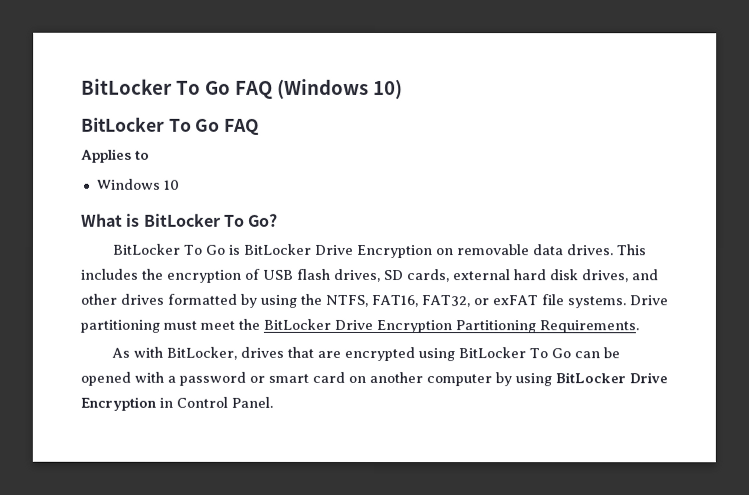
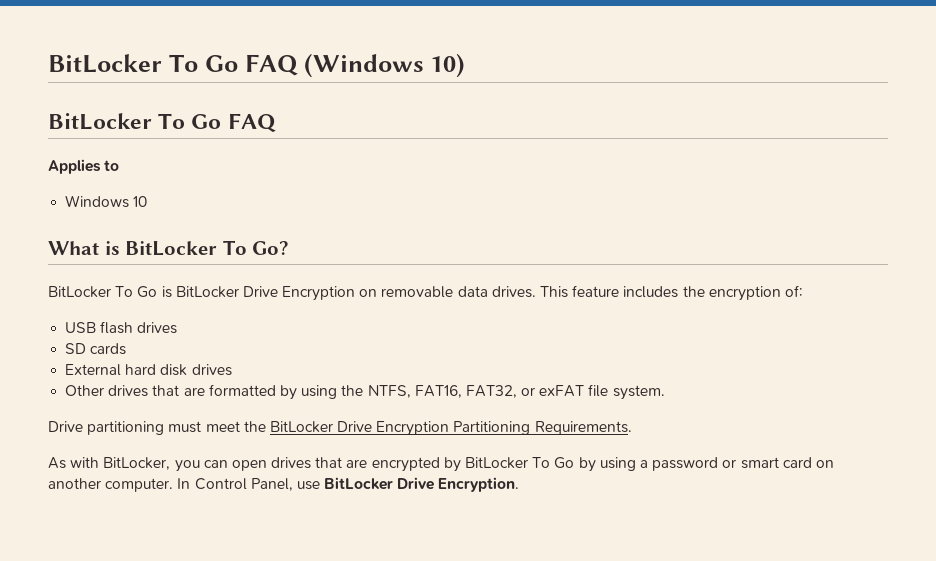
(648, 250) none -> [572,285,620,297] feature
[244,268,260,280] of -> [784,285,803,297] of: //
[333,268,658,283] [80,293,164,305] drives, SD cards, external hard disk drives, and other drives -> [137,322,178,334] [65,343,127,355] [65,364,232,376] [65,385,205,397] drives // SD cards // External hard disk drives // Other drives that are
[567,296,626,309] systems. -> [612,385,665,400] system. //
(238, 353) none -> [174,460,267,472] you can open
[418,347,621,362] [80,371,164,386] using BitLocker To Go can be opened with -> [443,457,636,472] by BitLocker To Go by using
[426,372,668,387] [80,396,273,411] computer by using BitLocker Drive Encryption in Control Panel. -> [105,477,520,492] computer. In Control Panel, use BitLocker Drive Encryption.

